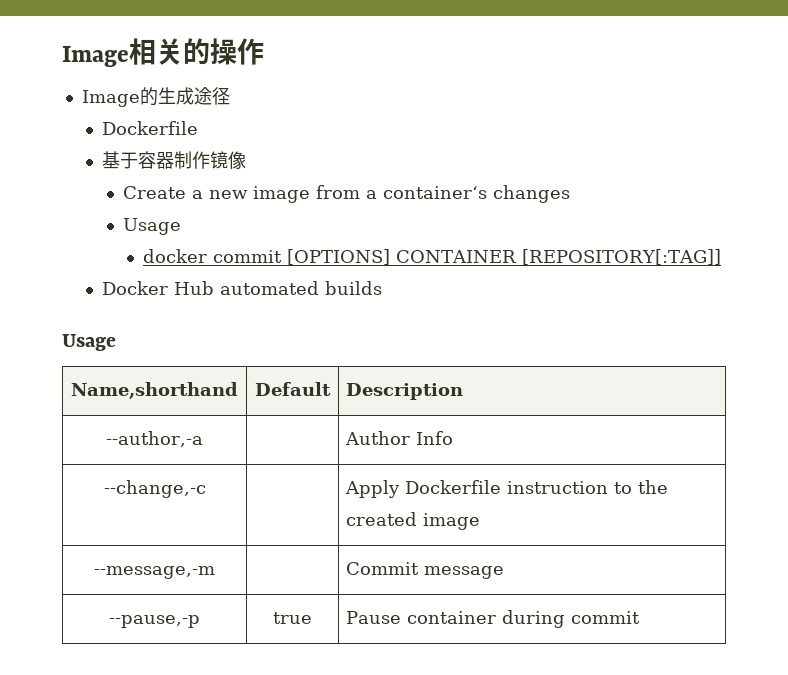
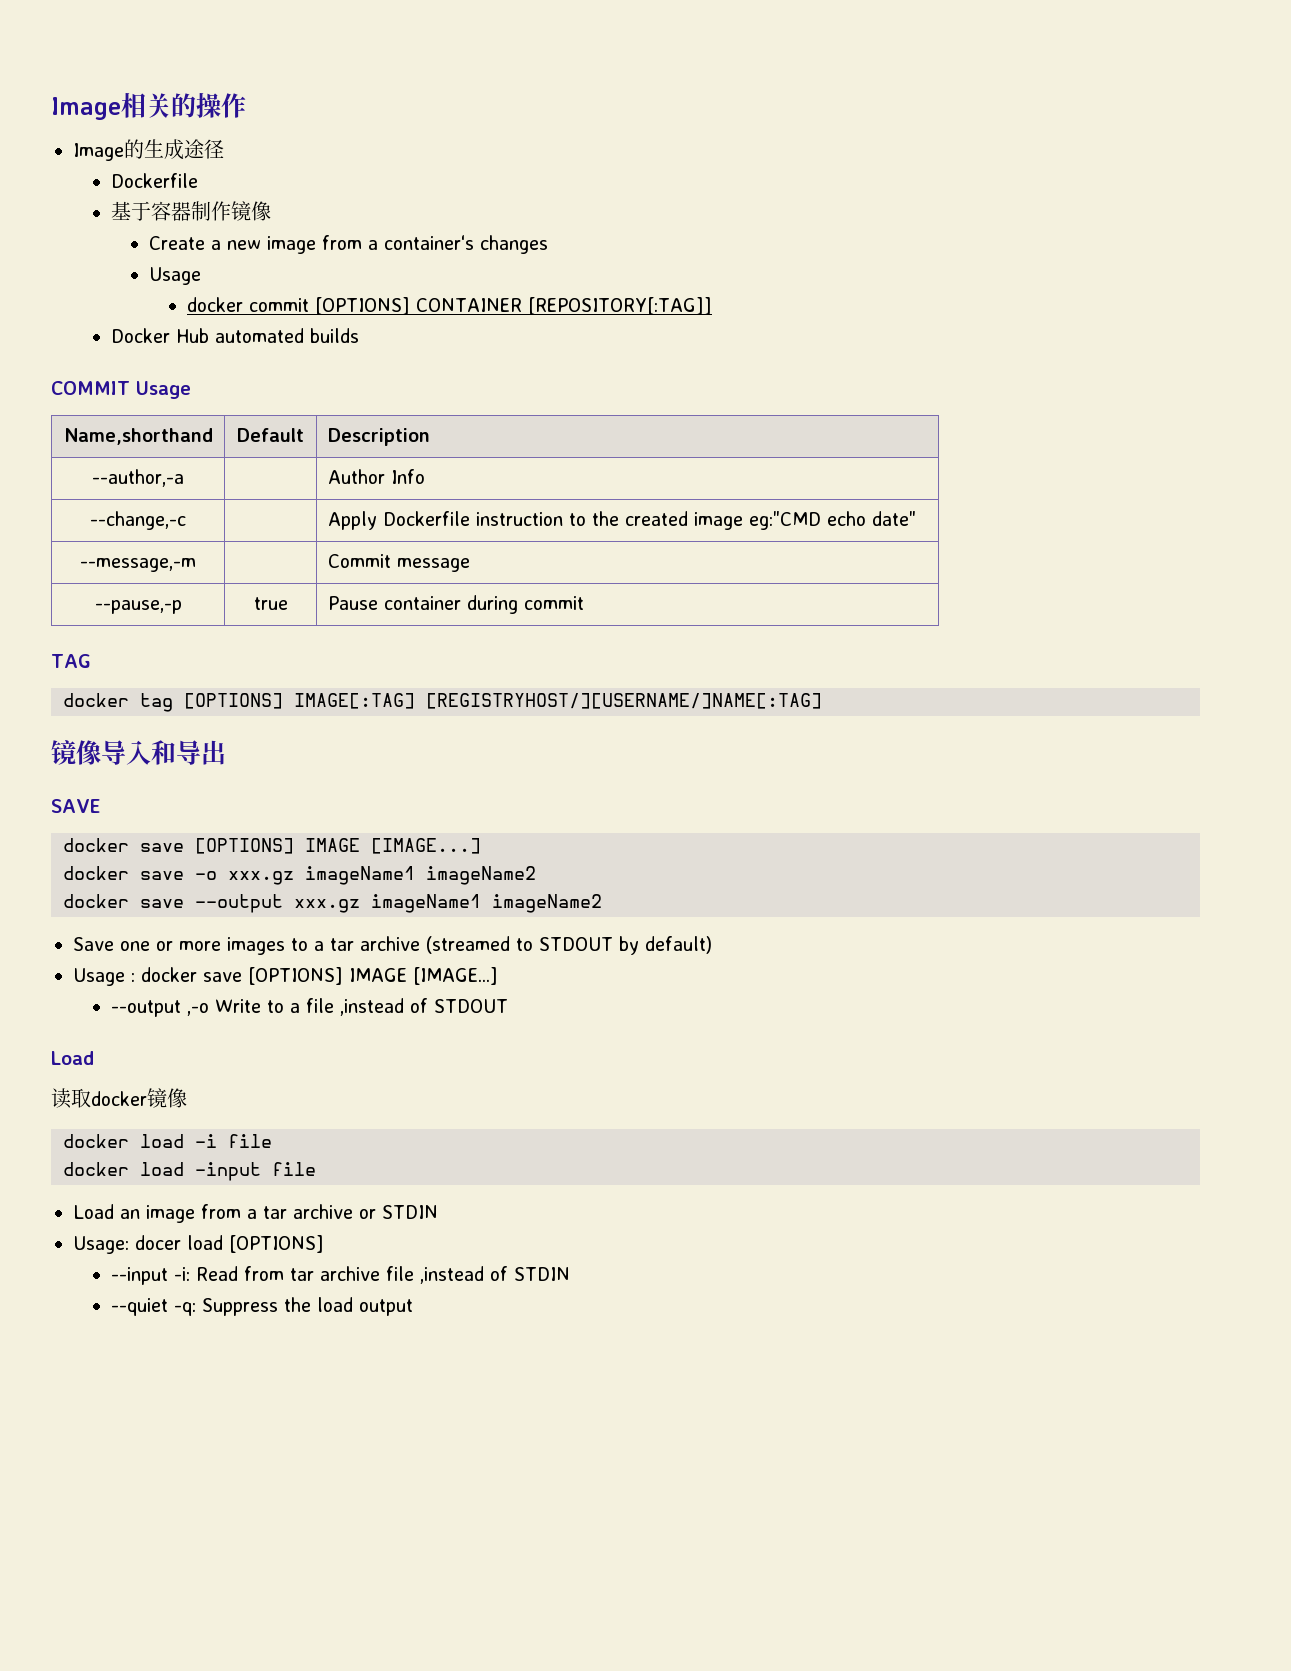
(383, 288) none -> [51,381,130,395] COMMIT
(481, 521) none -> [748,511,916,530] eg:"CMD echo date"
(641, 617) none -> [51,654,91,668] [63,693,822,712] [51,740,226,765] [51,799,101,813] [63,838,481,854] [63,866,536,885] [63,894,602,913] [73,936,712,955] [73,967,498,986] [111,998,509,1017] [51,1051,94,1065] [51,1088,187,1109] [63,1134,272,1148] [63,1162,316,1181] [73,1204,438,1223] [73,1235,324,1254] [111,1266,571,1285] [111,1297,414,1316] // TAG // docker tag [OPTIONS] IMAGE[:TAG] [REGISTRYHOST/][USERNAME/]NAME[:TAG] // 镜像导入和导出 // SAVE // docker save [OPTIONS] IMAGE [IMAGE...] // docker save -o xxx.gz imageName1 imageName2 // docker save --output xxx.gz imageName1 imageName2 // Save one or more images to a tar archive (streamed to STDOUT by default) // Usage : docker save [OPTIONS] IMAGE [IMAGE...] // --output ,-o Write to a file ,instead of STDOUT // Load // 读取docker镜像 // docker load -i file // docker load -input file // Load an image from a tar archive or STDIN // Usage: docer load [OPTIONS] // --input -i: Read from tar archive file ,instead of STDIN // --quiet -q: Suppress the load output

